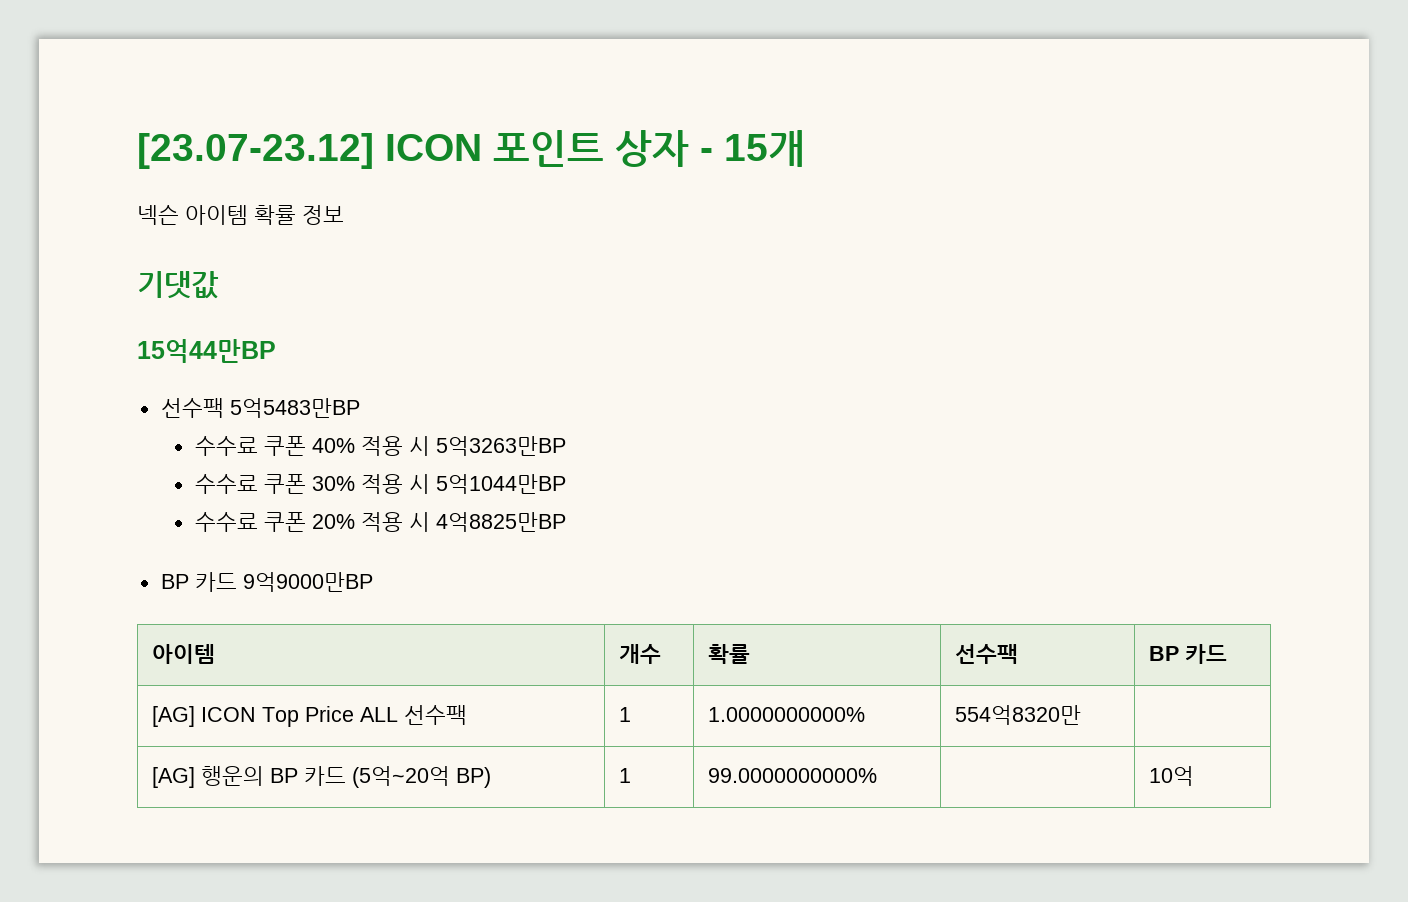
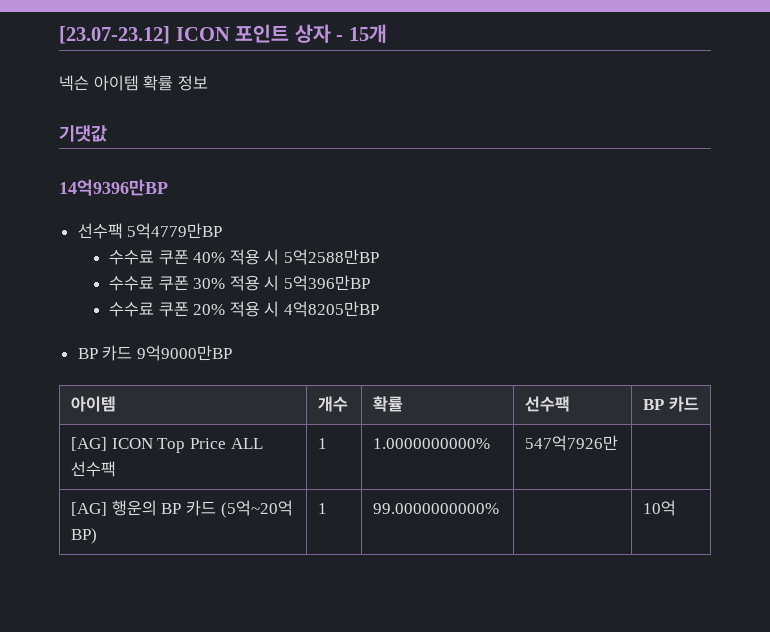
[137,339,276,363] [160,398,360,418] 15억44만BP // 선수팩 5억5483만BP -> [59,179,168,196] [77,223,223,239] 14억9396만BP // 선수팩 5억4779만BP
[435,436,566,456] 5억3263만BP -> [283,249,379,265] 5억2588만BP
[435,474,566,494] 5억1044만BP -> [283,275,370,291] 5억396만BP
[435,512,566,532] 4억8825만BP -> [283,301,379,317] 4억8205만BP
[954,705,1081,725] 554억8320만 -> [525,435,619,451] 547억7926만

